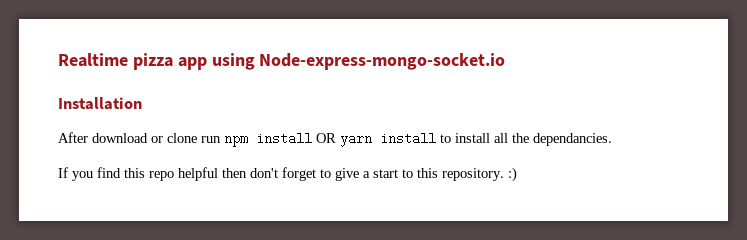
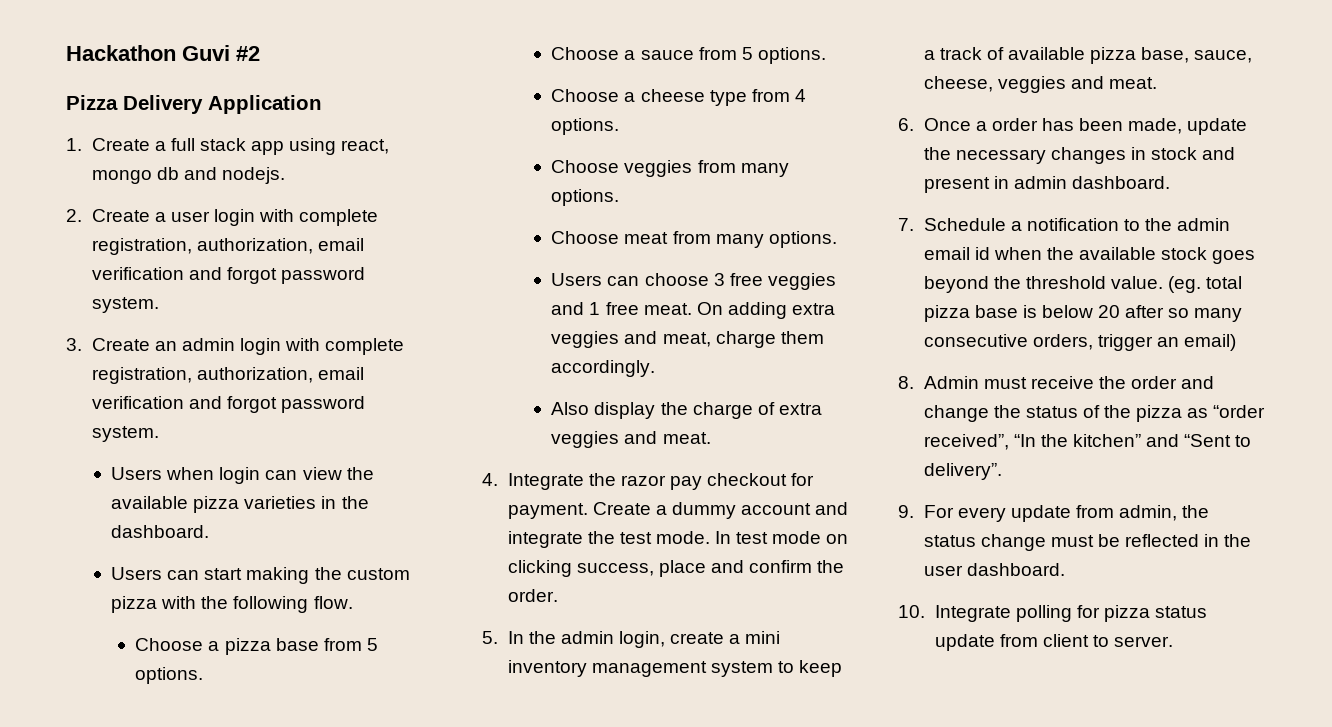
[58,53,506,70] [58,97,142,110] [58,132,612,147] [58,167,517,182] Realtime pizza app using Node-express-mongo-socket.io // Installation // After download or clone run npm install OR yarn install to install all the dependancies. // If you find this repo helpful then don't forget to give a start to this repository. :) -> [66,45,260,61] [66,95,322,114] [66,138,390,155] [91,167,285,184] [66,209,379,226] [91,238,364,255] [91,267,365,284] [91,297,159,313] [66,338,405,355] [91,367,364,384] [91,396,365,413] [91,426,159,442] [111,467,374,484] [111,496,369,513] [111,525,210,538] [111,567,410,584] [111,596,353,613] [135,638,378,655] [135,667,204,684] [551,47,826,64] [551,89,806,106] [551,118,620,135] [551,160,789,177] [551,189,620,206] [551,231,837,248] [551,273,836,290] [551,302,836,319] [551,331,824,348] [551,360,656,377] [551,402,822,419] [551,431,711,448] [482,473,815,490] [507,502,849,519] [507,531,849,548] [507,560,845,577] [507,589,558,602] [482,631,781,648] [507,660,843,677] [923,47,1253,64] [923,76,1157,93] [898,118,1248,135] [923,147,1236,164] [923,176,1170,193] [898,218,1231,231] [923,247,1256,264] [923,276,1243,293] [923,305,1243,322] [923,334,1237,351] [898,376,1215,389] [923,405,1266,422] [923,434,1252,450] [923,463,1002,480] [898,505,1210,522] [923,534,1252,551] [923,563,1065,576] [898,605,1208,622] [934,634,1174,651] Hackathon Guvi #2 // Pizza Delivery Application // 1. Create a full stack app using react, mongo db and nodejs. // 2. Create a user login with complete registration, authorization, email verification and forgot password system. // 3. Create an admin login with complete registration, authorization, email verification and forgot password system. // Users when login can view the available pizza varieties in the dashboard. // Users can start making the custom pizza with the following flow. // Choose a pizza base from 5 options. // Choose a sauce from 5 options. // Choose a cheese type from 4 options. // Choose veggies from many options. // Choose meat from many options. // Users can choose 3 free veggies and 1 free meat. On adding extra veggies and meat, charge them accordingly. // Also display the charge of extra veggies and meat. // 4. Integrate the razor pay checkout for payment. Create a dummy account and integrate the test mode. In test mode on clicking success, place and confirm the order. // 5. In the admin login, create a mini inventory management system to keep a track of available pizza base, sauce, cheese, veggies and meat. // 6. Once a order has been made, update the necessary changes in stock and present in admin dashboard. // 7. Schedule a notification to the admin email id when the available stock goes beyond the threshold value. (eg. total pizza base is below 20 after so many consecutive orders, trigger an email) // 8. Admin must receive the order and change the status of the pizza as “order received”, “In the kitchen” and “Sent to delivery”. // 9. For every update from admin, the status change must be reflected in the user dashboard. // 10. Integrate polling for pizza status update from client to server.

